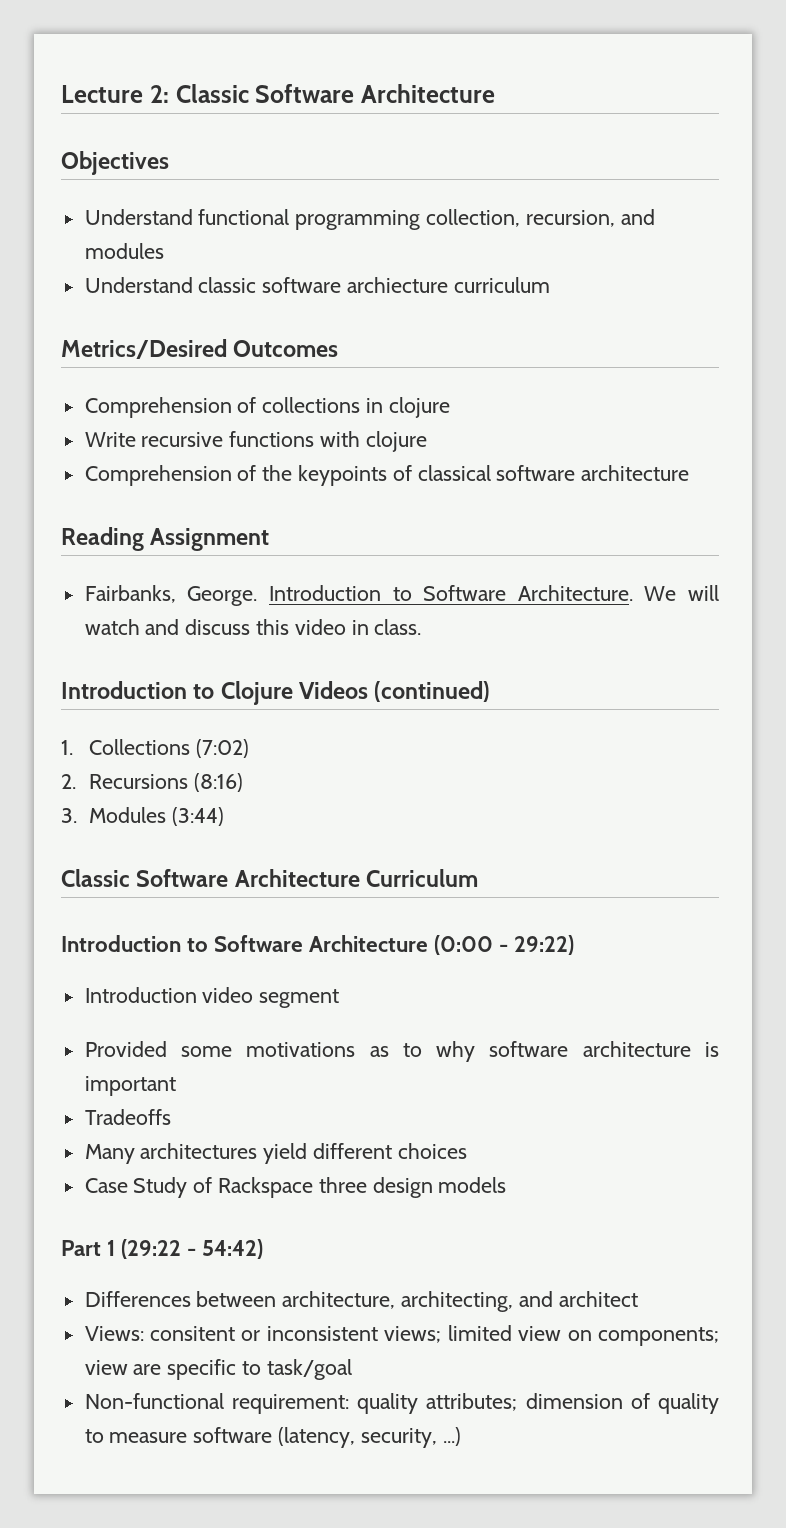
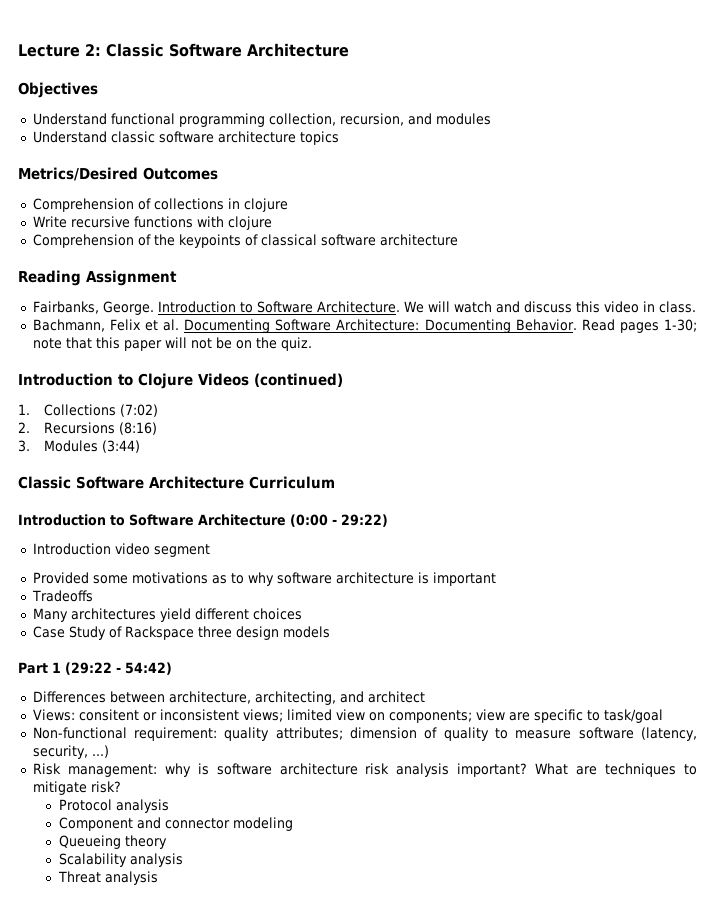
[347,277,550,293] archiecture curriculum -> [217,131,339,145] architecture topics
(422, 627) none -> [32,319,698,333] [32,337,312,351] // Bachmann, Felix et al. Documenting Software Architecture: Documenting Behavior. Read pages 1-30; note that this paper will not be on the quiz.
(461, 1436) none -> [32,763,697,777] [32,781,121,795] [58,799,169,813] [58,817,293,831] [58,835,167,849] [58,853,183,867] [57,871,158,885] // Risk management: why is software architecture risk analysis important? What are techniques to mitigate risk? // Protocol analysis // Component and connector modeling // Queueing theory // Scalability analysis // Threat analysis

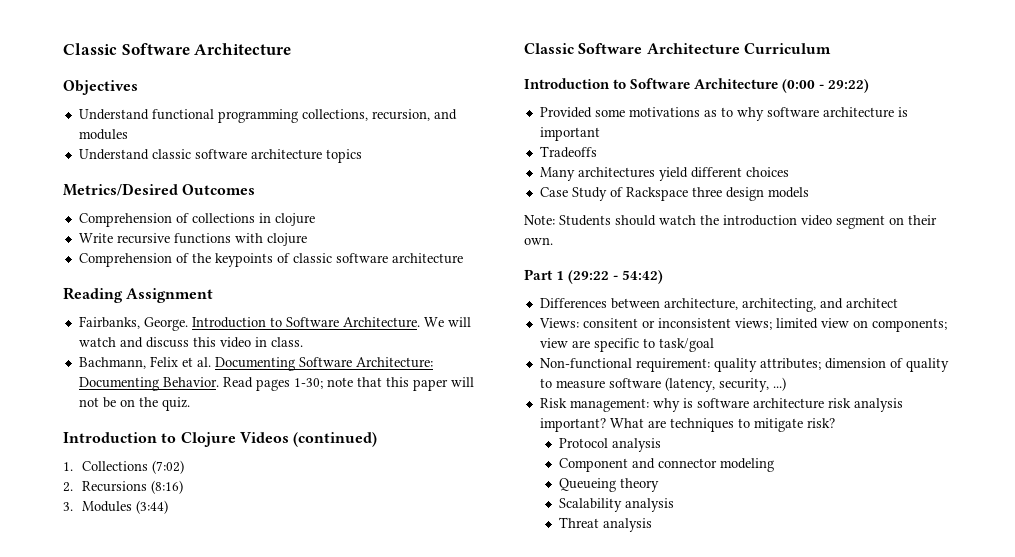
[18,44,101,57] Lecture 2: -> (63, 49) none
[268,113,336,126] collection, -> [301,109,368,121] collections,
[260,234,317,246] classical -> [292,253,332,263] classic
[32,543,210,557] // Introduction video segment -> (870, 86) none
(330, 632) none -> [524,215,937,229] [524,237,553,245] // Note: Students should watch the introduction video segment on their own.

